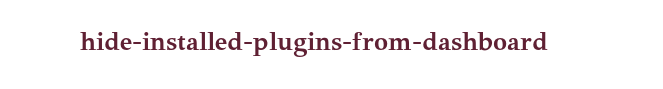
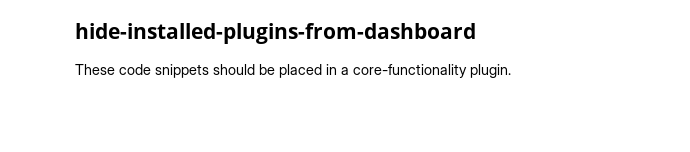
(548, 44) none -> [75,64,511,78] // These code snippets should be placed in a core-functionality plugin.

